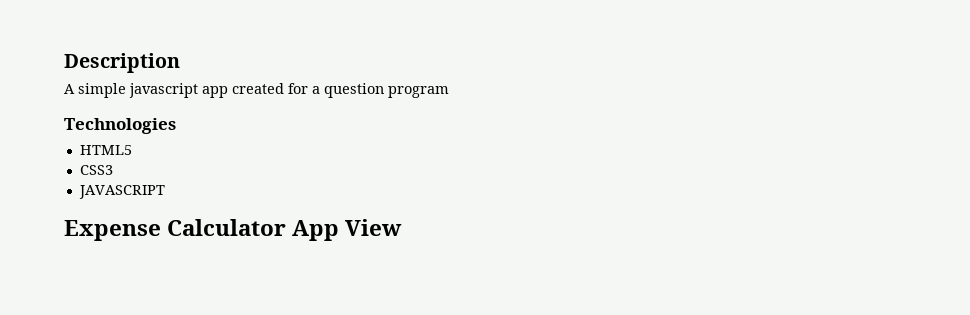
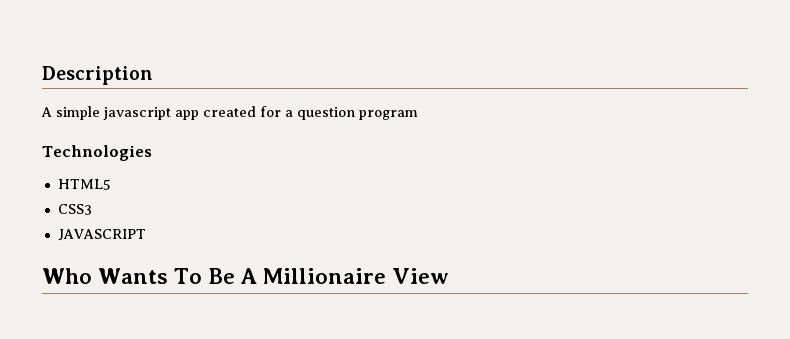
[64,219,340,241] Expense Calculator App -> [42,268,387,284] Who Wants To Be A Millionaire

